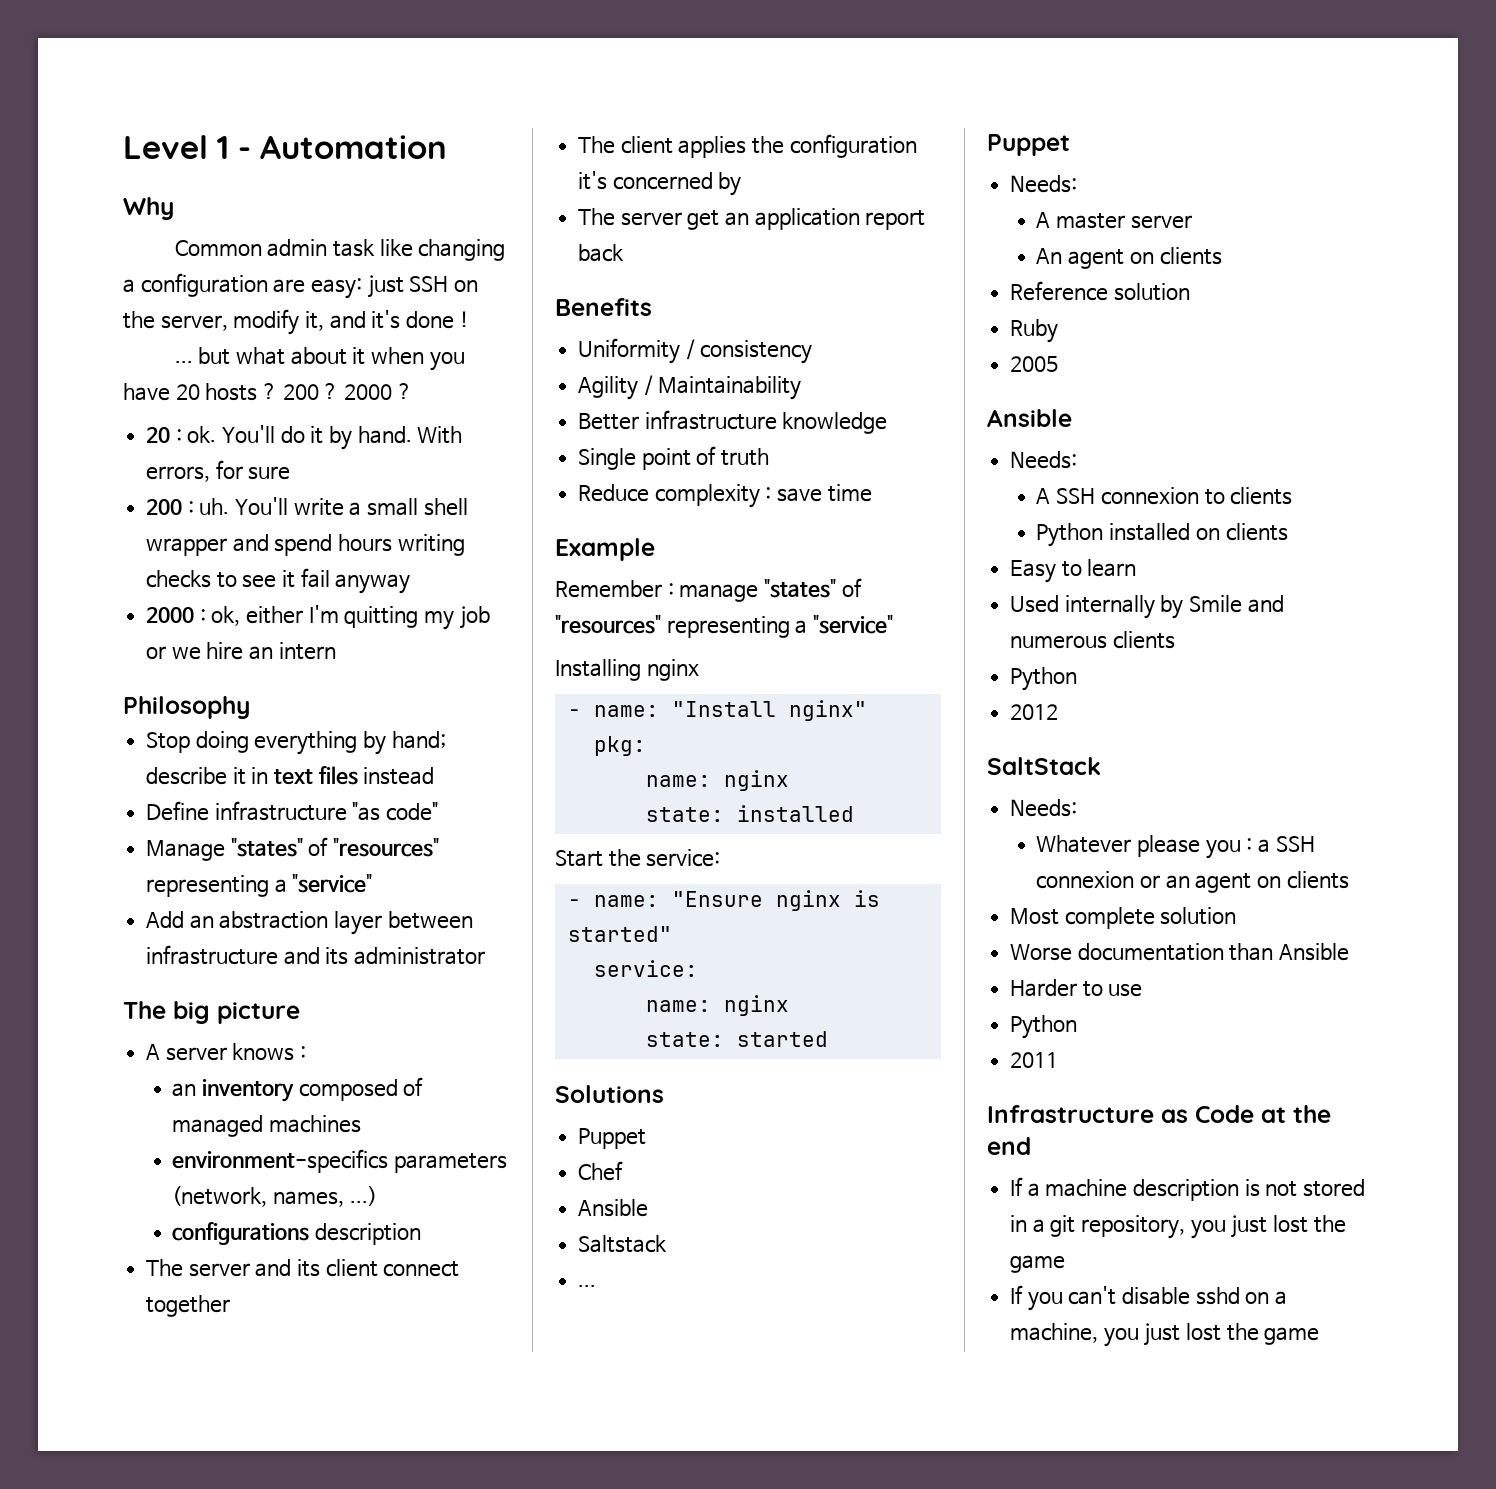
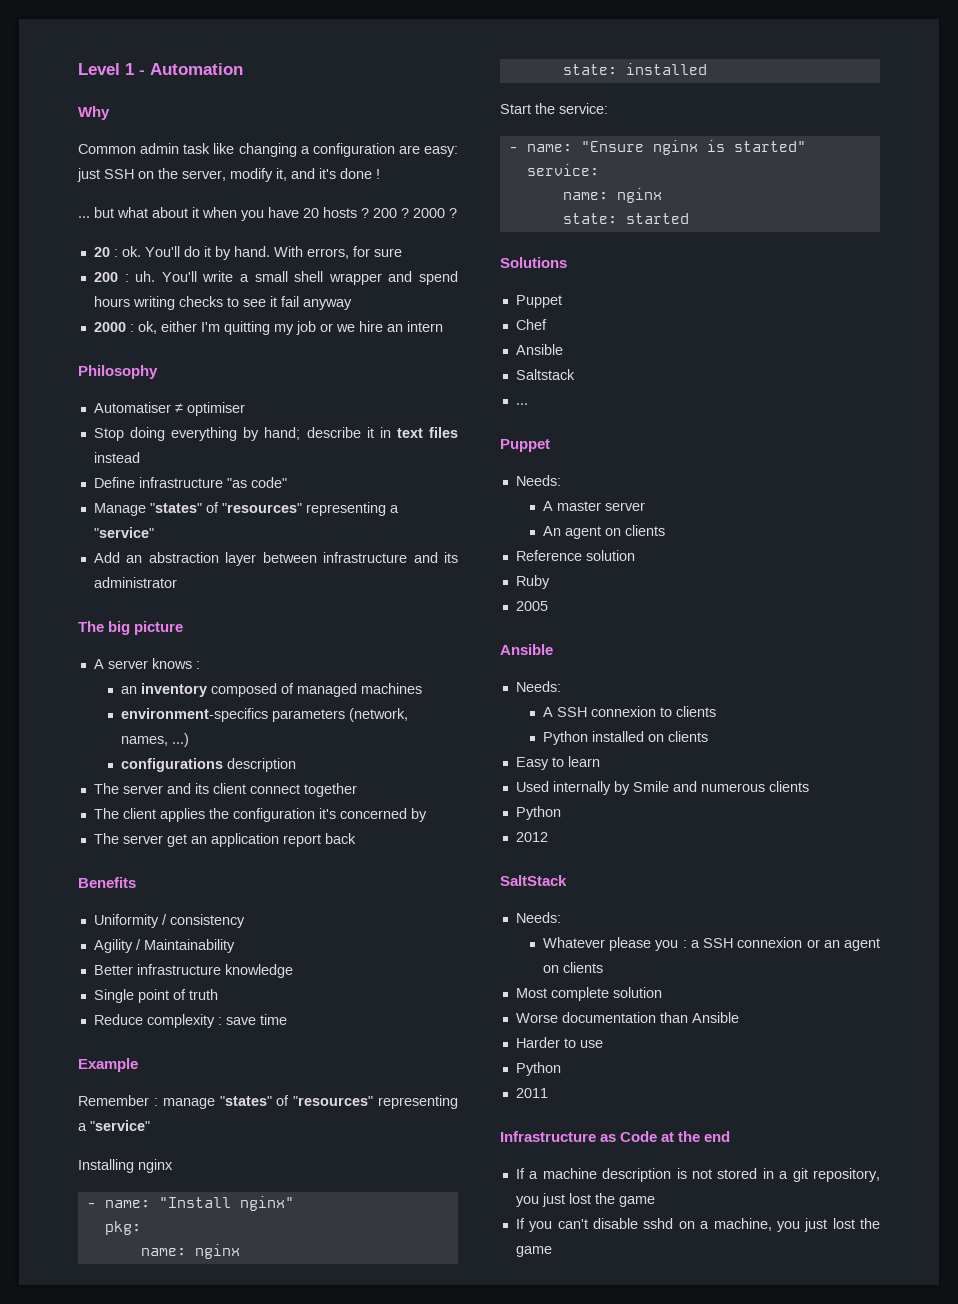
(250, 707) none -> [93,402,245,416] // Automatiser ≠ optimiser

